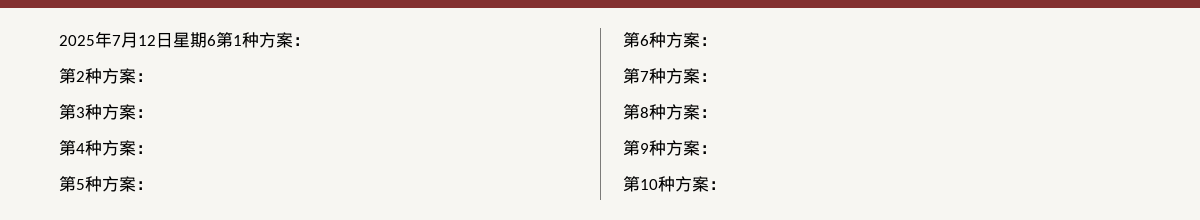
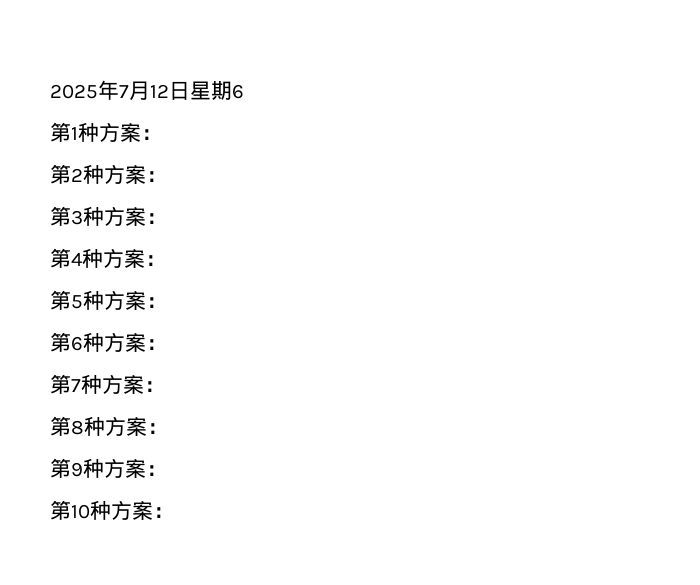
(216, 40) none -> (244, 91) //

